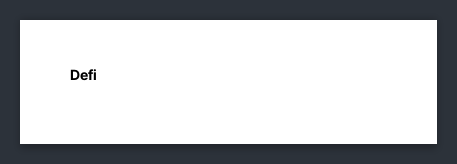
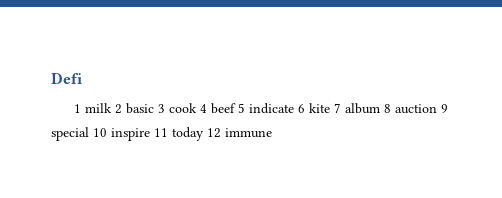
(97, 75) none -> [73,103,448,114] [51,127,272,141] // 1 milk 2 basic 3 cook 4 beef 5 indicate 6 kite 7 album 8 auction 9 special 10 inspire 11 today 12 immune

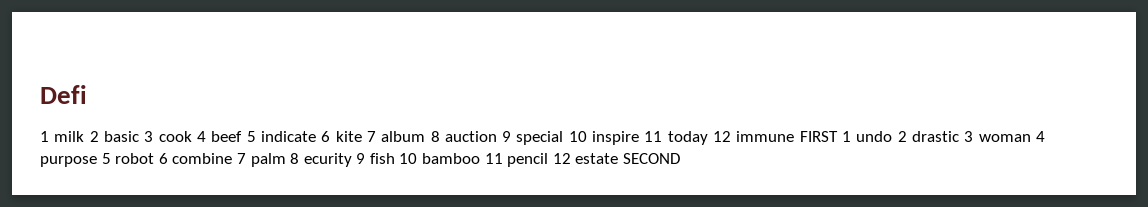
(272, 133) none -> [799,131,1046,142] [40,153,681,167] FIRST 1 undo 2 drastic 3 woman 4 purpose 5 robot 6 combine 7 palm 8 ecurity 9 fish 10 bamboo 11 pencil 12 estate SECOND

